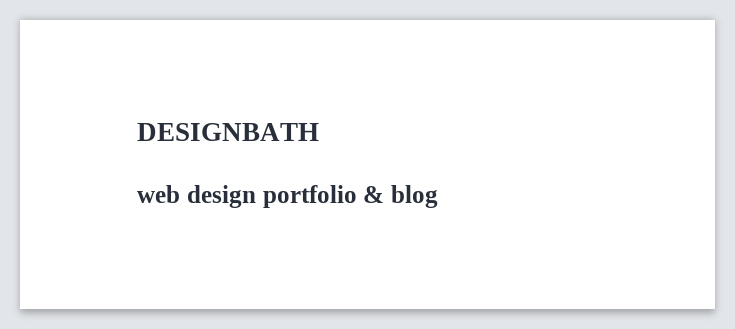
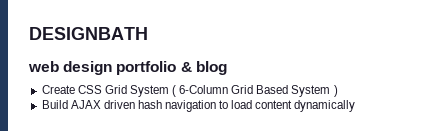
(438, 196) none -> [41,85,338,97] [41,100,356,112] // Create CSS Grid System ( 6-Column Grid Based System ) // Build AJAX driven hash navigation to load content dynamically

